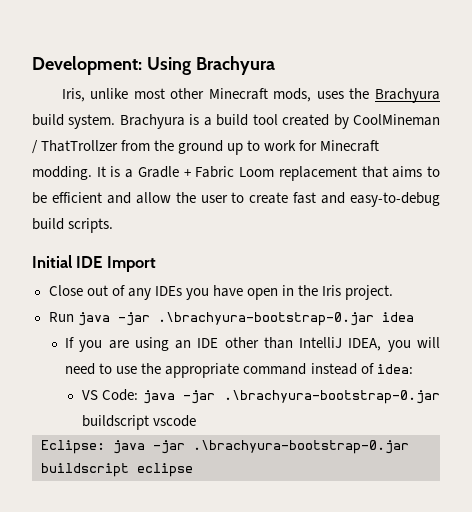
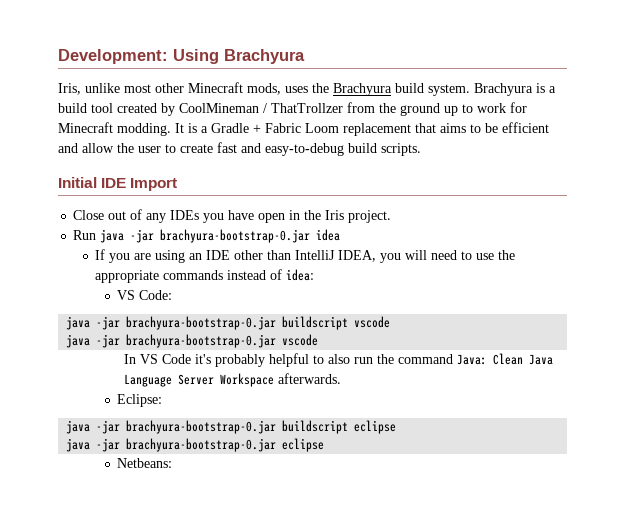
[157,312,374,326] .\brachyura-bootstrap-0.jar -> [160,229,311,243] brachyura-bootstrap-0.jar
[243,363,307,375] command -> [163,270,224,280] commands
[142,390,440,404] java -jar .\brachyura-bootstrap-0.jar -> [66,316,277,330] // java -jar brachyura-bootstrap-0.jar
[41,440,409,454] [41,463,193,477] Eclipse: java -jar .\brachyura-bootstrap-0.jar buildscript eclipse -> [66,334,319,348] [124,353,554,367] [124,373,342,387] [117,394,163,407] [66,420,397,434] [66,438,325,452] [117,458,173,468] java -jar brachyura-bootstrap-0.jar vscode // In VS Code it's probably helpful to also run the command Java: Clean Java Language Server Workspace afterwards. // Eclipse: // java -jar brachyura-bootstrap-0.jar buildscript eclipse // java -jar brachyura-bootstrap-0.jar eclipse // Netbeans:

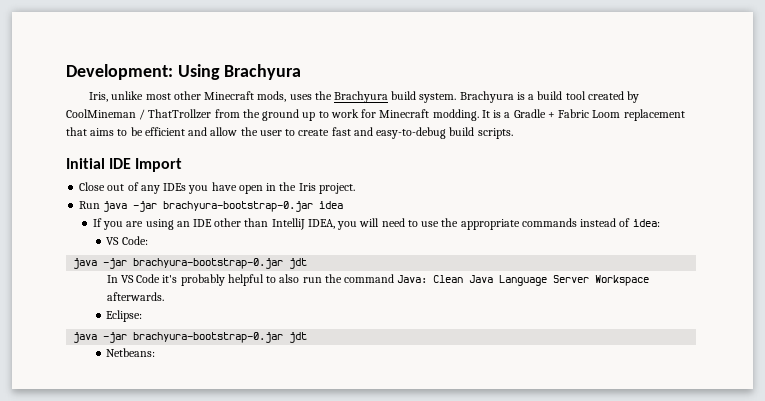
[282,316,391,330] [66,334,319,348] buildscript vscode // java -jar brachyura-bootstrap-0.jar vscode -> [289,258,308,269] jdt
[282,420,397,434] [66,438,325,452] buildscript eclipse // java -jar brachyura-bootstrap-0.jar eclipse -> [289,332,308,343] jdt

